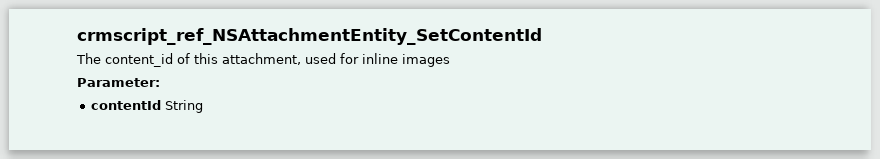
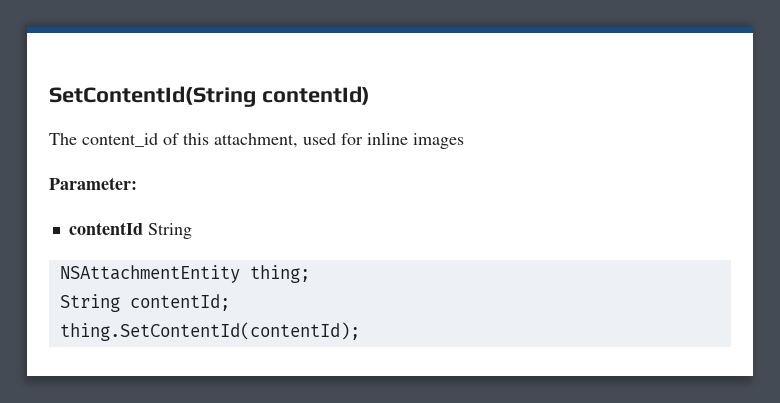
[77,28,542,45] crmscript_ref_NSAttachmentEntity_SetContentId -> [49,86,370,107] SetContentId(String contentId)
(203, 106) none -> [59,265,310,283] [59,294,230,312] [59,322,360,341] // NSAttachmentEntity thing; // String contentId; // thing.SetContentId(contentId);

